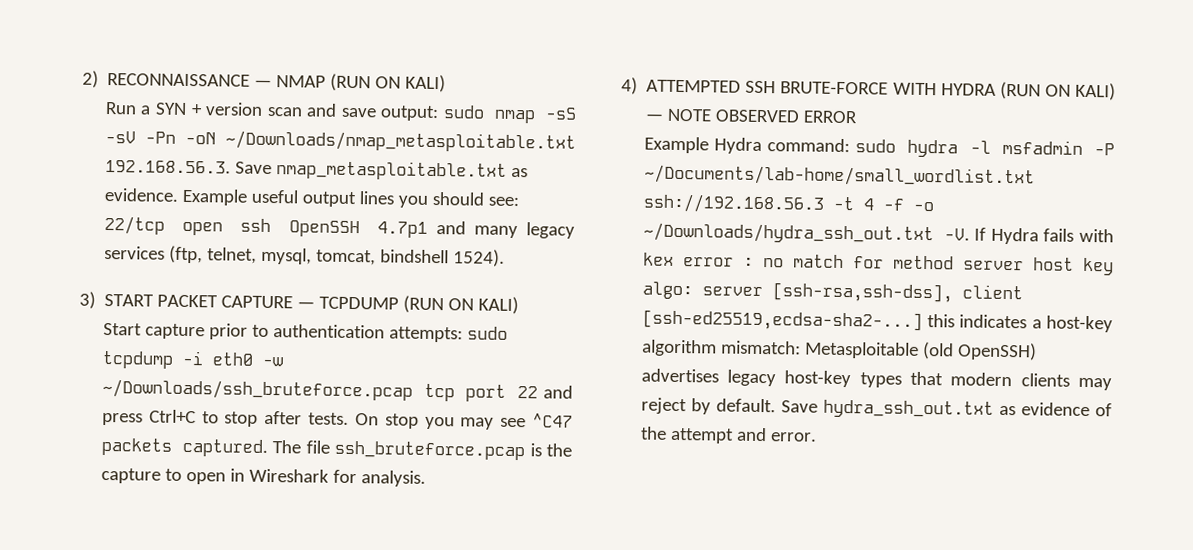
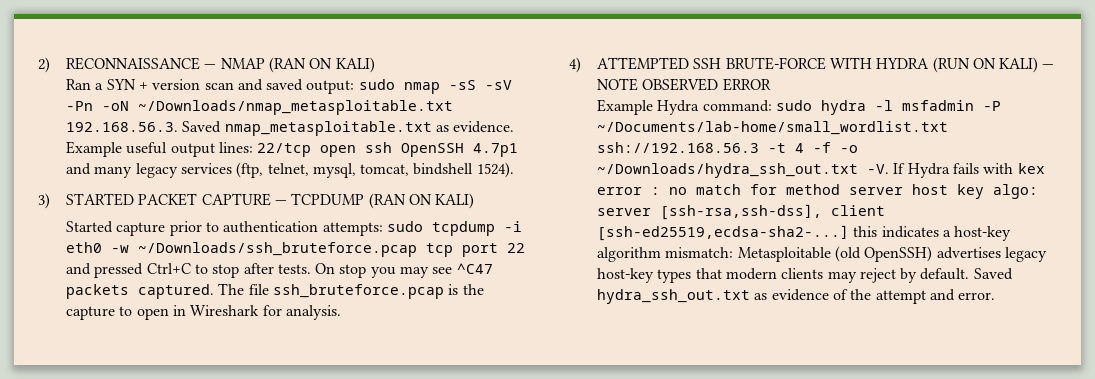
[330,73,447,93] [104,101,137,115] (RUN ON KALI) // Run -> [268,57,375,73] [65,79,91,90] (RAN ON KALI) // Ran
[340,107,377,118] save -> [266,79,304,91] saved
[234,161,272,175] Save -> [182,121,222,133] Saved
[358,191,519,208] lines you should see: -> [218,142,253,153] lines:
[104,293,155,307] START -> [65,193,134,206] STARTED
[403,295,520,315] [102,322,142,336] (RUN ON KALI) // Start -> [368,193,475,209] [65,221,113,233] (RAN ON KALI) // Started
[101,412,143,426] press -> [94,263,144,278] pressed
[780,400,818,413] Save -> [973,268,1013,280] Saved

